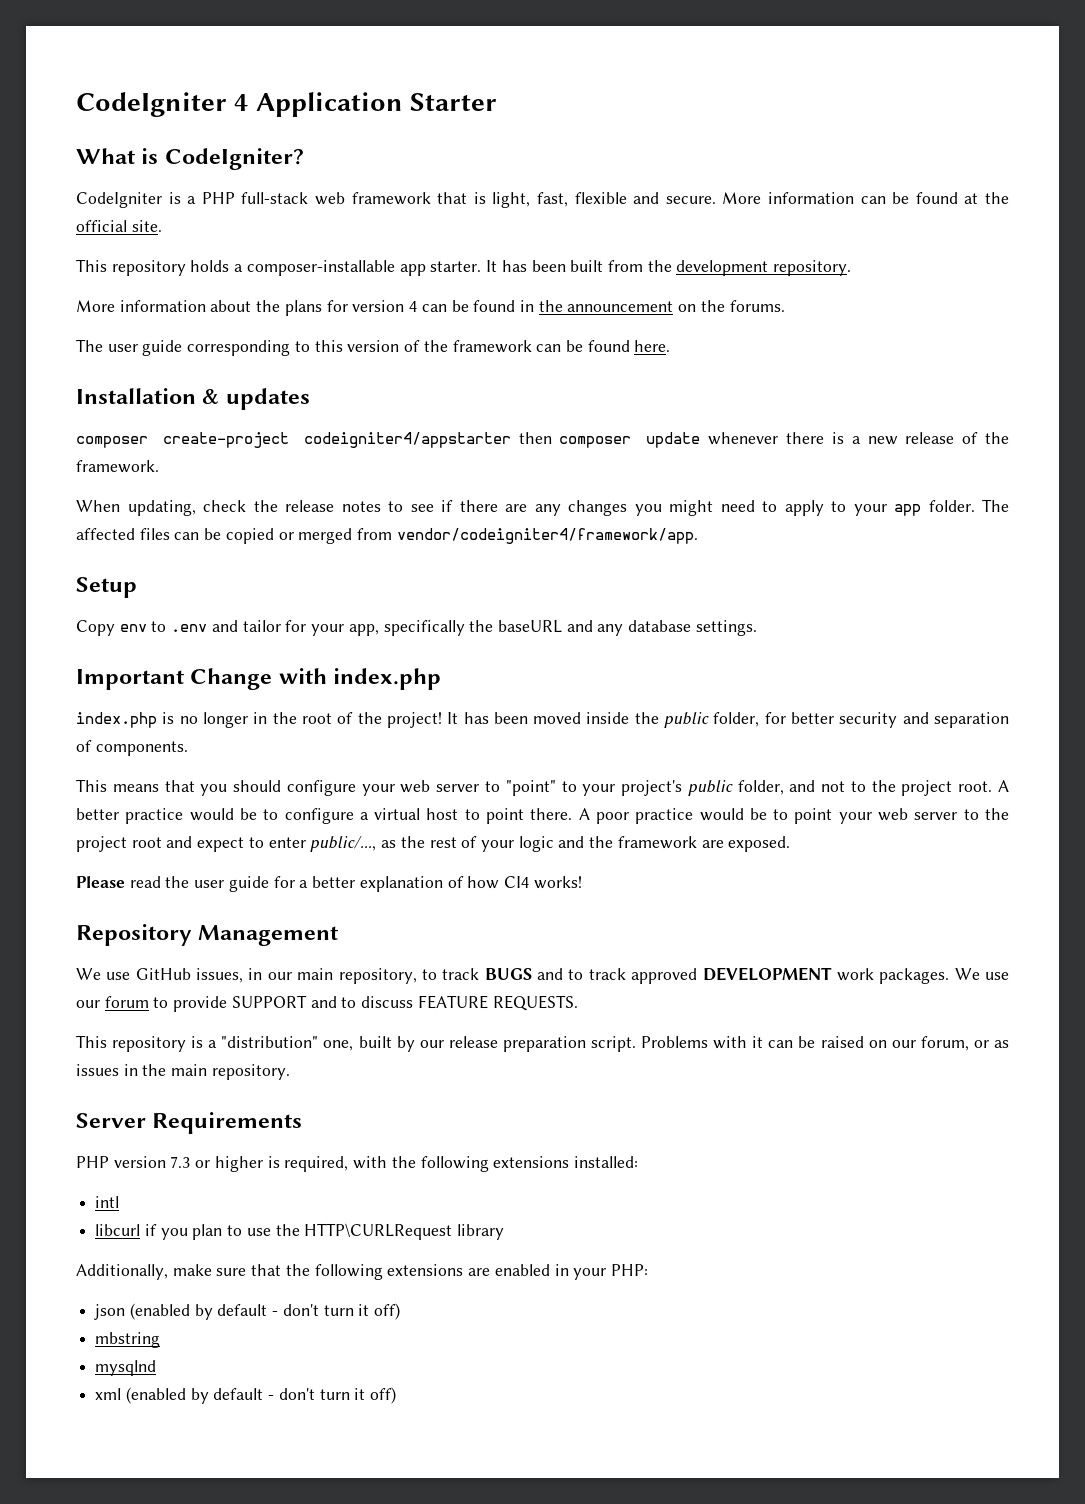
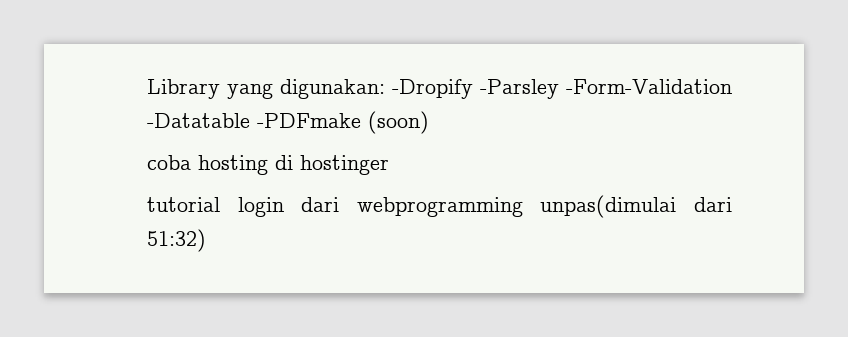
[76,92,498,117] [76,148,304,170] [76,192,1010,208] [76,220,162,232] [76,259,852,276] [76,300,785,316] [76,339,671,356] [76,388,310,410] [76,432,1010,448] [76,460,159,473] [76,499,1009,516] [76,528,698,544] [76,577,137,598] [76,620,757,636] [76,668,442,690] [76,712,1010,728] [76,740,188,756] [76,779,1009,796] [76,808,1010,824] [76,836,791,852] [76,876,582,892] [76,924,339,946] [76,967,1009,984] [76,995,578,1012] [76,1035,1010,1052] [76,1064,290,1080] [76,1112,303,1134] [76,1156,638,1172] [95,1196,120,1208] [95,1223,505,1240] [76,1264,648,1280] [94,1303,401,1320] [95,1332,161,1348] [95,1360,157,1376] [95,1387,397,1404] CodeIgniter 4 Application Starter // What is CodeIgniter? // CodeIgniter is a PHP full-stack web framework that is light, fast, flexible and secure. More information can be found at the official site. // This repository holds a composer-installable app starter. It has been built from the development repository. // More information about the plans for version 4 can be found in the announcement on the forums. // The user guide corresponding to this version of the framework can be found here. // Installation & updates // composer create-project codeigniter4/appstarter then composer update whenever there is a new release of the framework. // When updating, check the release notes to see if there are any changes you might need to apply to your app folder. The affected files can be copied or merged from vendor/codeigniter4/framework/app. // Setup // Copy env to .env and tailor for your app, specifically the baseURL and any database settings. // Important Change with index.php // index.php is no longer in the root of the project! It has been moved inside the public folder, for better security and separation of components. // This means that you should configure your web server to "point" to your project's public folder, and not to the project root. A better practice would be to configure a virtual host to point there. A poor practice would be to point your web server to the project root and expect to enter public/..., as the rest of your logic and the framework are exposed. // Please read the user guide for a better explanation of how CI4 works! // Repository Management // We use GitHub issues, in our main repository, to track BUGS and to track approved DEVELOPMENT work packages. We use our forum to provide SUPPORT and to discuss FEATURE REQUESTS. // This repository is a "distribution" one, built by our release preparation script. Problems with it can be raised on our forum, or as issues in the main repository. // Server Requirements // PHP version 7.3 or higher is required, with the following extensions installed: // intl // libcurl if you plan to use the HTTP\CURLRequest library // Additionally, make sure that the following extensions are enabled in your PHP: // json (enabled by default - don't turn it off) // mbstring // mysqlnd // xml (enabled by default - don't turn it off) -> [147,79,732,99] [147,111,429,134] [147,155,389,175] [147,195,732,218] [147,229,206,252] Library yang digunakan: -Dropify -Parsley -Form-Validation -Datatable -PDFmake (soon) // coba hosting di hostinger // tutorial login dari webprogramming unpas(dimulai dari 51:32)

